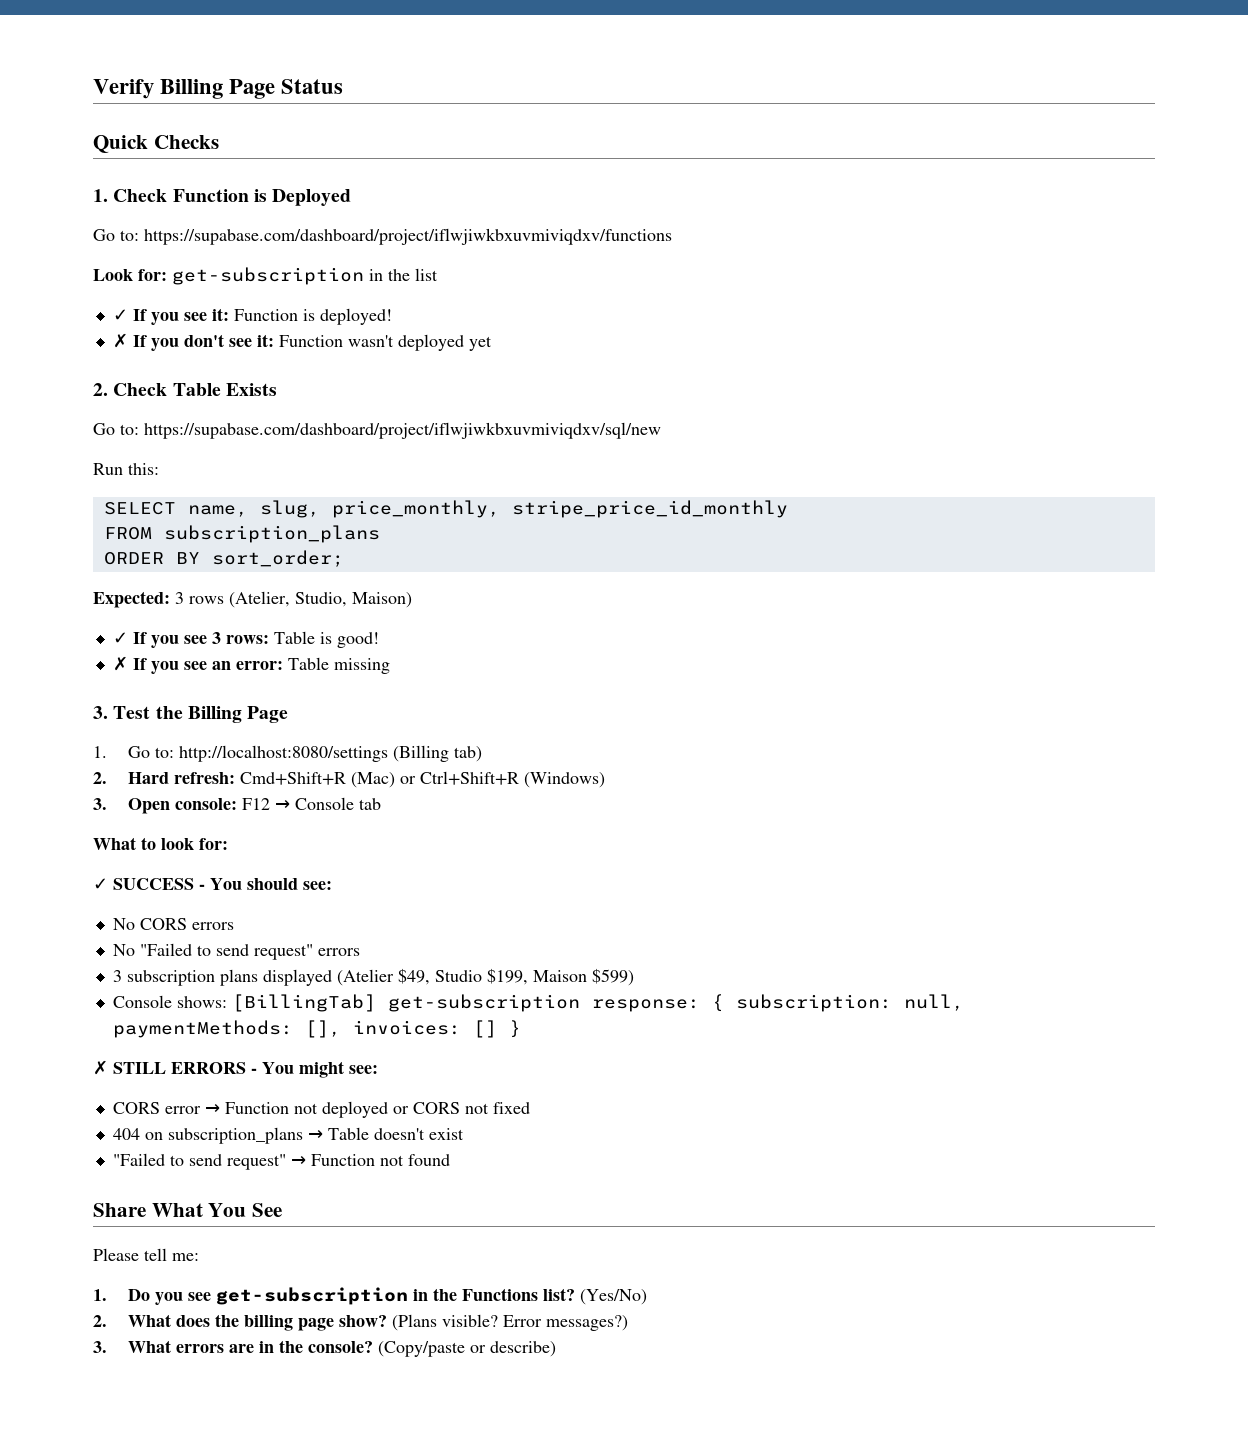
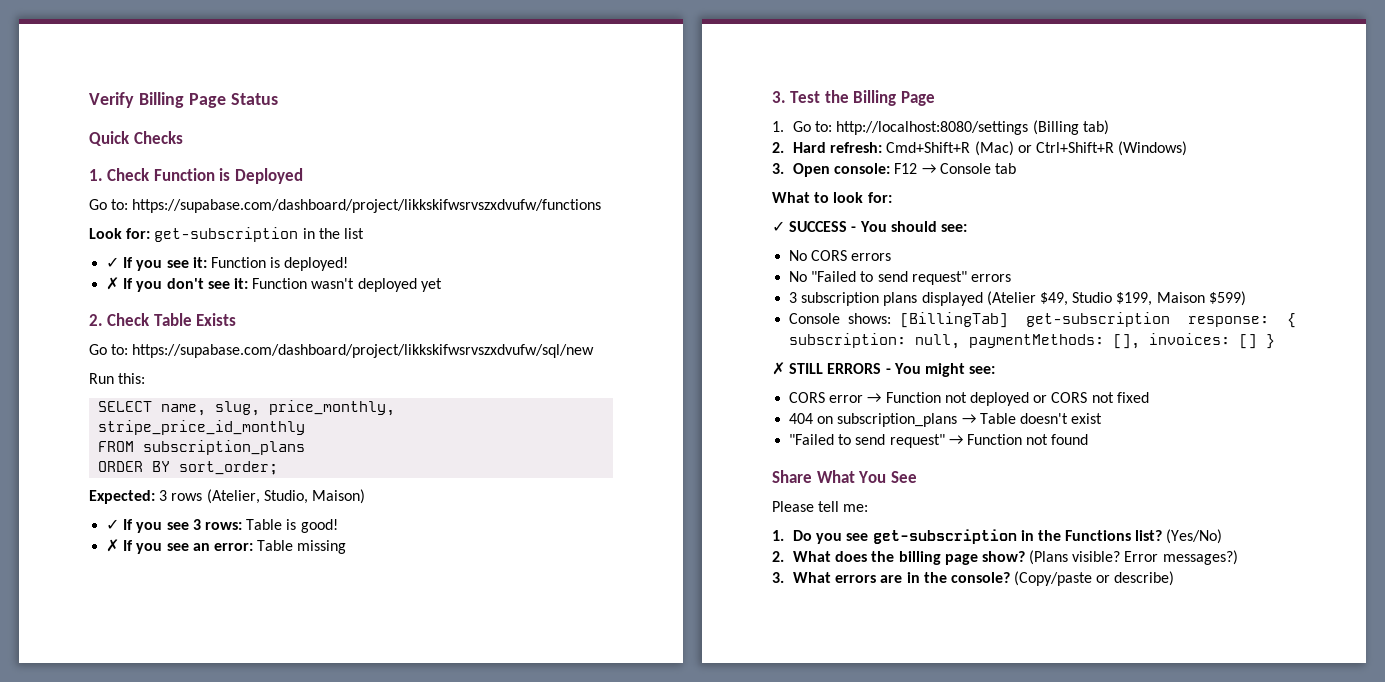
[144,228,672,245] https://supabase.com/dashboard/project/iflwjiwkbxuvmiviqdxv/functions -> [132,199,602,213] https://supabase.com/dashboard/project/likkskifwsrvszxdvufw/functions
[144,422,661,439] https://supabase.com/dashboard/project/iflwjiwkbxuvmiviqdxv/sql/new -> [132,344,595,358] https://supabase.com/dashboard/project/likkskifwsrvszxdvufw/sql/new

